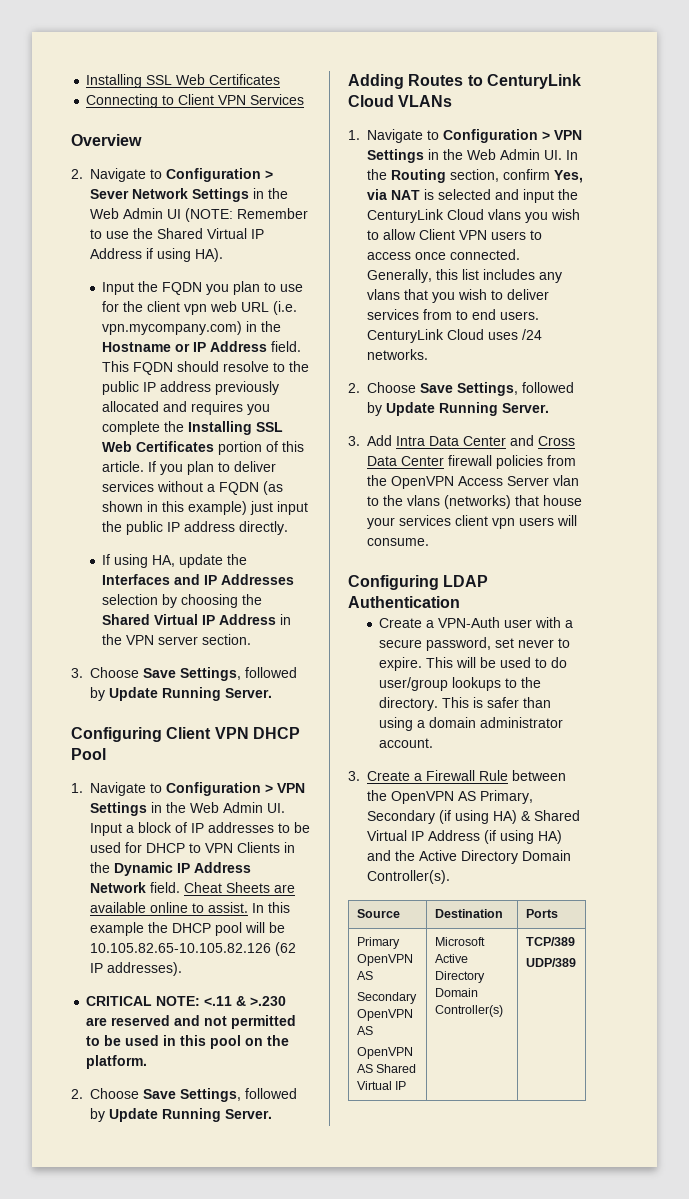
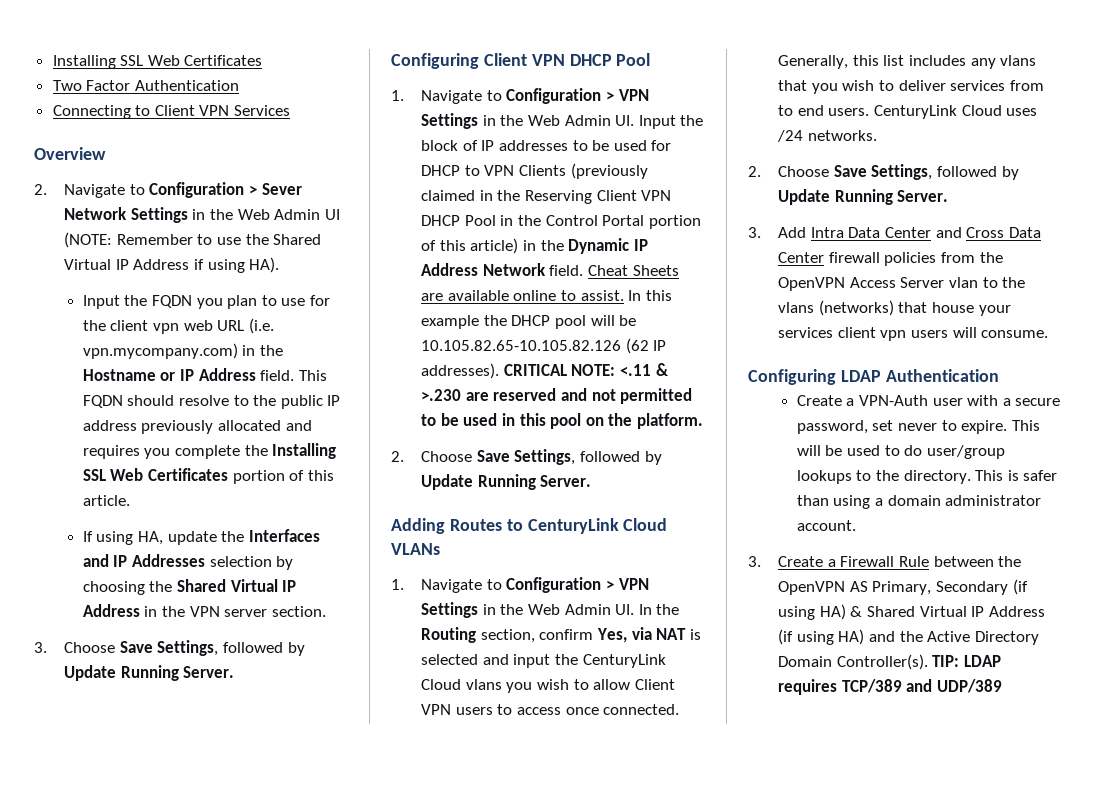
[86,74,281,88] Installing SSL Web Certificates -> [52,55,263,69] [52,80,239,91] Installing SSL Web Certificates // Two Factor Authentication
[148,461,277,475] [102,481,284,495] [102,501,309,515] [102,521,289,535] If you plan to deliver services without a FQDN (as shown in this example) just input the public IP address directly. -> (130, 500) none
[126,825,134,833] a -> [680,115,704,126] the
(280, 847) none -> [570,163,648,179] [421,190,672,204] [421,215,701,229] [421,238,519,254] (previously claimed in the Reserving Client VPN DHCP Pool in the Control Portal portion of this article)
(182, 969) // -> (500, 371) none
[356,909,400,918] [434,909,503,918] [525,909,558,918] [356,937,400,949] [356,954,413,966] [356,971,373,980] [356,992,417,1004] [356,1009,413,1021] [356,1026,373,1035] [356,1047,413,1059] [356,1064,417,1073] [356,1081,407,1090] [434,937,485,946] [434,954,468,963] [434,971,485,983] [434,988,478,997] [434,1005,503,1017] // Source | Destination | Ports // Primary OpenVPN AS // Secondary OpenVPN AS // OpenVPN AS Shared Virtual IP | Microsoft Active Directory Domain Controller(s) | -> [932,655,1001,667] [778,679,838,695] TIP: LDAP requires
(575, 941) // -> [906,679,933,692] and

